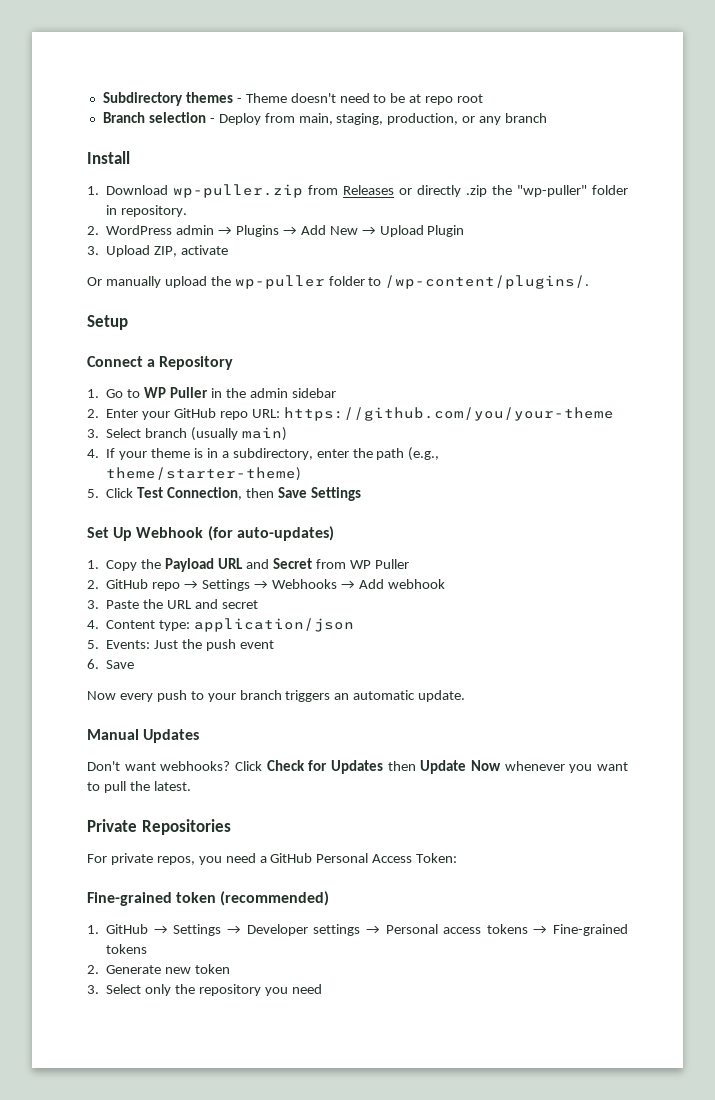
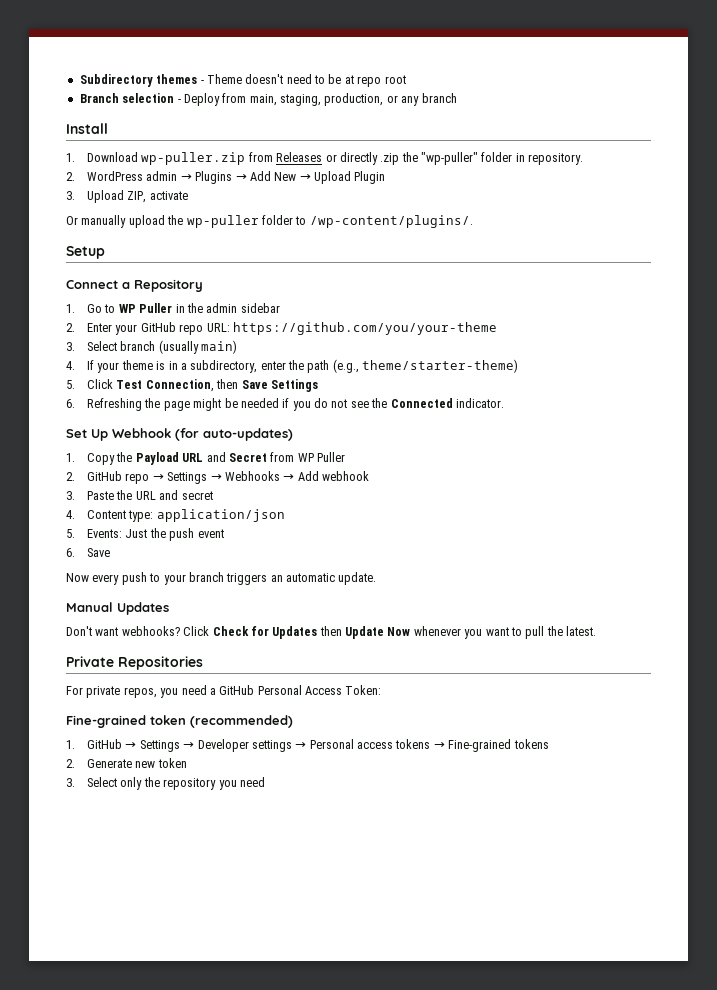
(361, 494) none -> [66,398,504,411] // 6. Refreshing the page might be needed if you do not see the Connected indicator.

